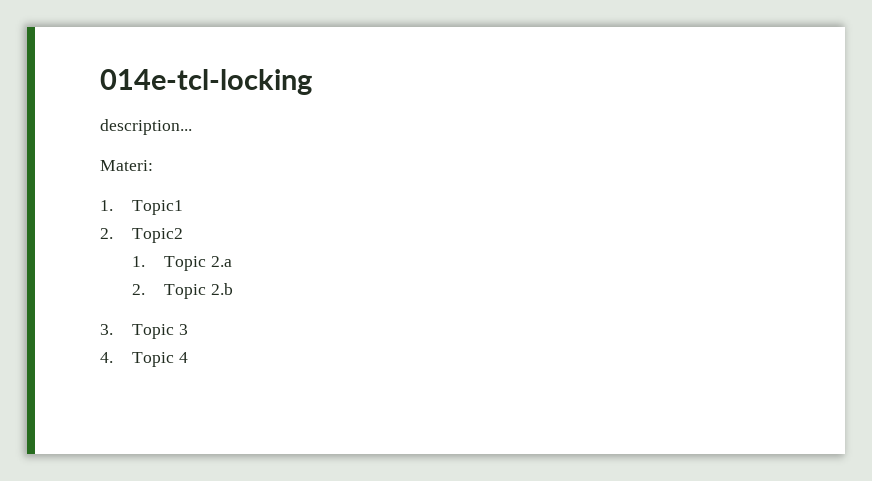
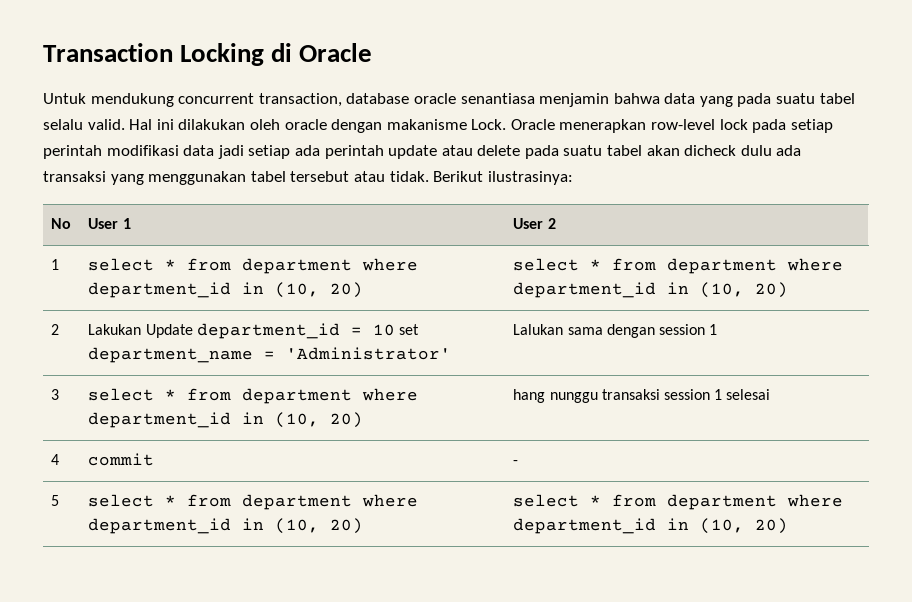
[100,69,312,95] [100,119,192,135] [100,160,153,171] [100,200,183,215] [100,228,183,243] [131,256,232,271] [131,283,233,299] [100,324,188,339] [100,352,188,367] 014e-tcl-locking // description... // Materi: // 1. Topic1 // 2. Topic2 // 1. Topic 2.a // 2. Topic 2.b // 3. Topic 3 // 4. Topic 4 -> [43,43,373,66] [43,93,855,107] [43,119,833,133] [43,145,802,159] [43,171,573,185] [51,218,72,229] [88,218,131,229] [513,218,556,229] [51,259,60,270] [88,258,419,274] [88,282,364,298] [513,258,844,274] [513,282,789,298] [51,324,60,335] [88,323,420,339] [88,347,452,363] [513,324,718,338] [51,389,60,400] [88,388,419,404] [88,412,364,428] [513,389,771,403] [51,454,60,465] [88,453,155,466] [513,460,519,465] [51,495,60,506] [88,494,419,510] [88,518,364,534] [513,494,844,510] [513,518,789,534] Transaction Locking di Oracle // Untuk mendukung concurrent transaction, database oracle senantiasa menjamin bahwa data yang pada suatu tabel selalu valid. Hal ini dilakukan oleh oracle dengan makanisme Lock. Oracle menerapkan row-level lock pada setiap perintah modifikasi data jadi setiap ada perintah update atau delete pada suatu tabel akan dicheck dulu ada transaksi yang menggunakan tabel tersebut atau tidak. Berikut ilustrasinya: // No | User 1 | User 2 // 1 | select * from department where department_id in (10, 20) | select * from department where department_id in (10, 20) // 2 | Lakukan Update department_id = 10 set department_name = 'Administrator' | Lalukan sama dengan session 1 // 3 | select * from department where department_id in (10, 20) | hang nunggu transaksi session 1 selesai // 4 | commit | - // 5 | select * from department where department_id in (10, 20) | select * from department where department_id in (10, 20)

